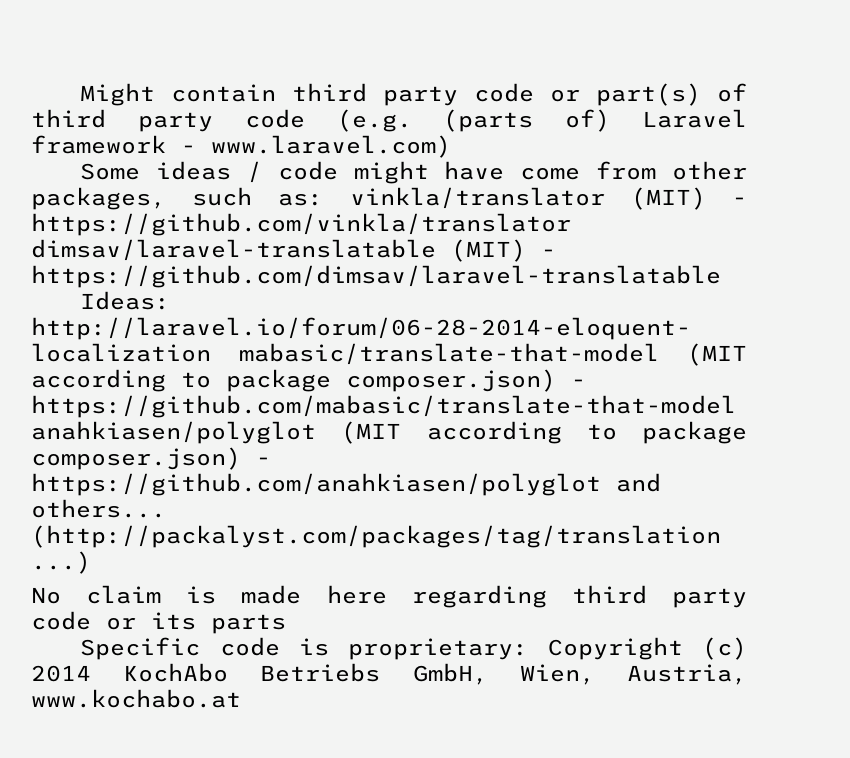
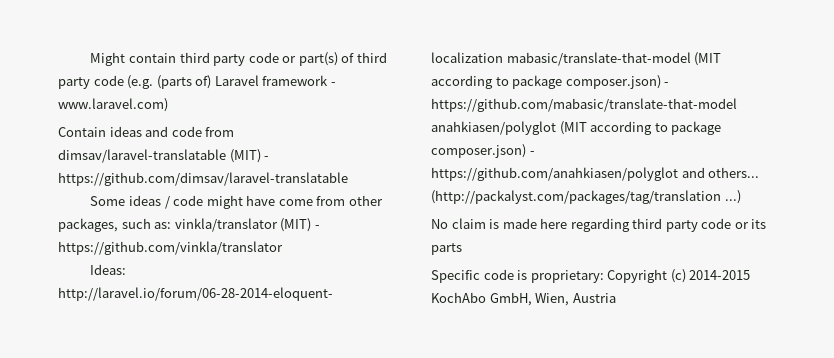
(451, 146) none -> [58,126,235,137] [58,149,270,163] [58,172,348,186] // Contain ideas and code from dimsav/laravel-translatable (MIT) - https://github.com/dimsav/laravel-translatable
[31,239,556,262] [31,265,721,288] dimsav/laravel-translatable (MIT) - https://github.com/dimsav/laravel-translatable -> (283, 248) none
[31,663,747,685] [31,689,241,708] 2014 KochAbo Betriebs GmbH, Wien, Austria, www.kochabo.at -> [689,270,751,280] [431,292,616,306] 2014-2015 KochAbo GmbH, Wien, Austria

